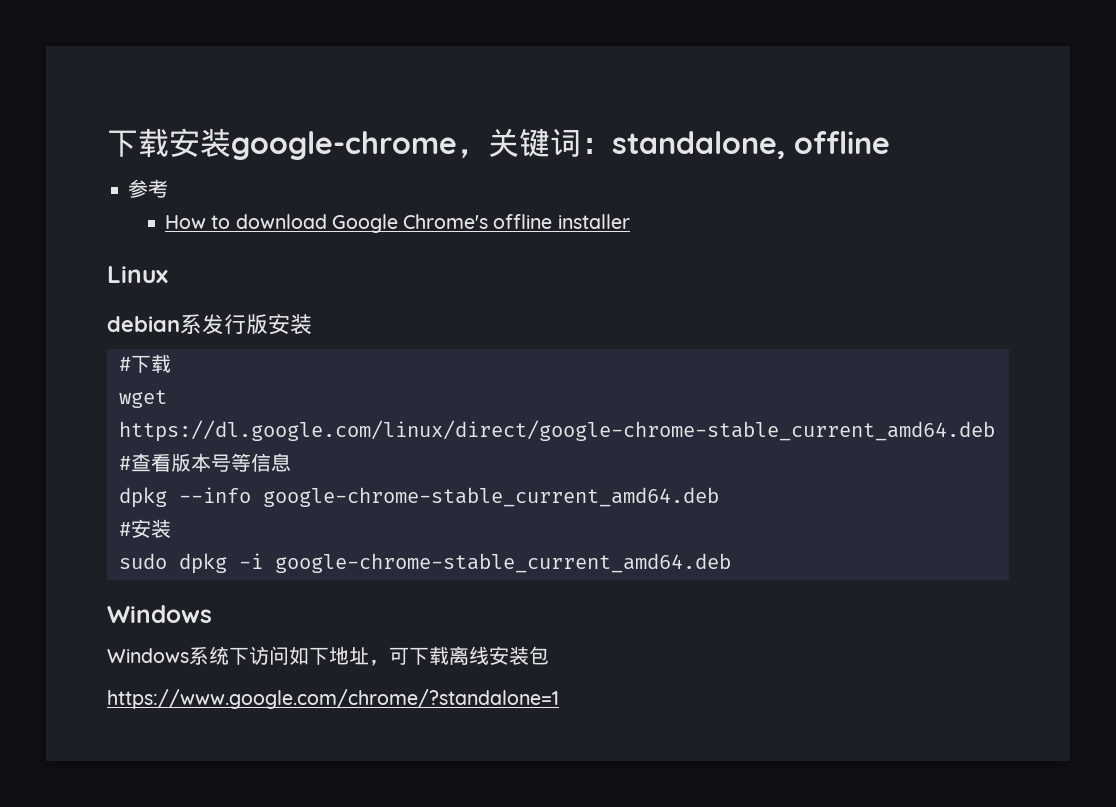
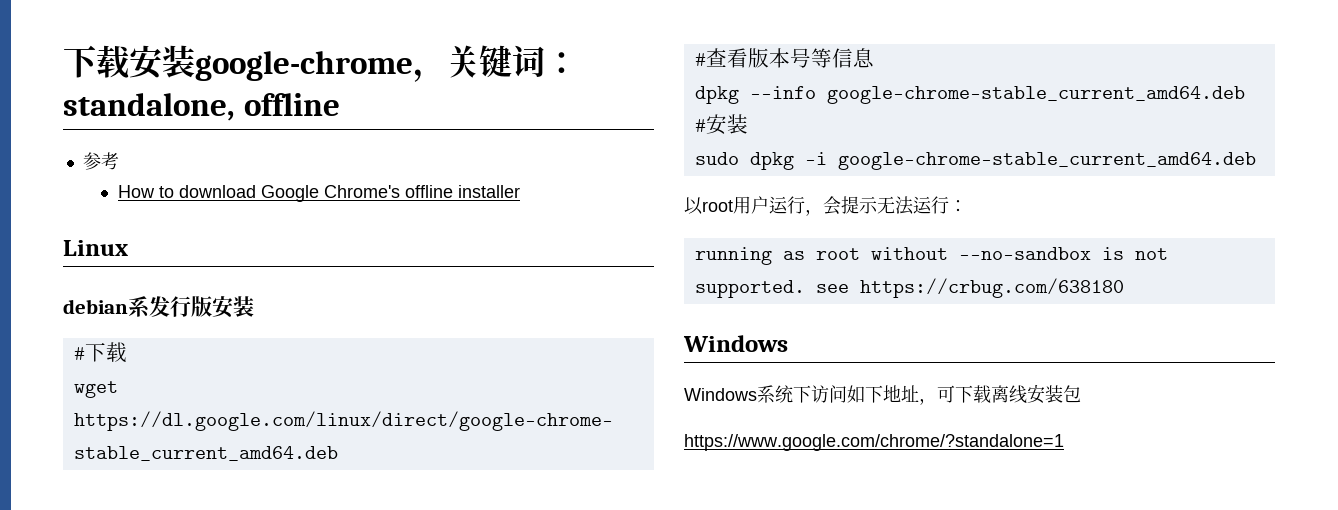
(731, 563) none -> [684,196,967,216] [694,247,1168,265] [694,278,1124,298] // 以root用户运行，会提示无法运行： // running as root without --no-sandbox is not supported. see https://crbug.com/638180

